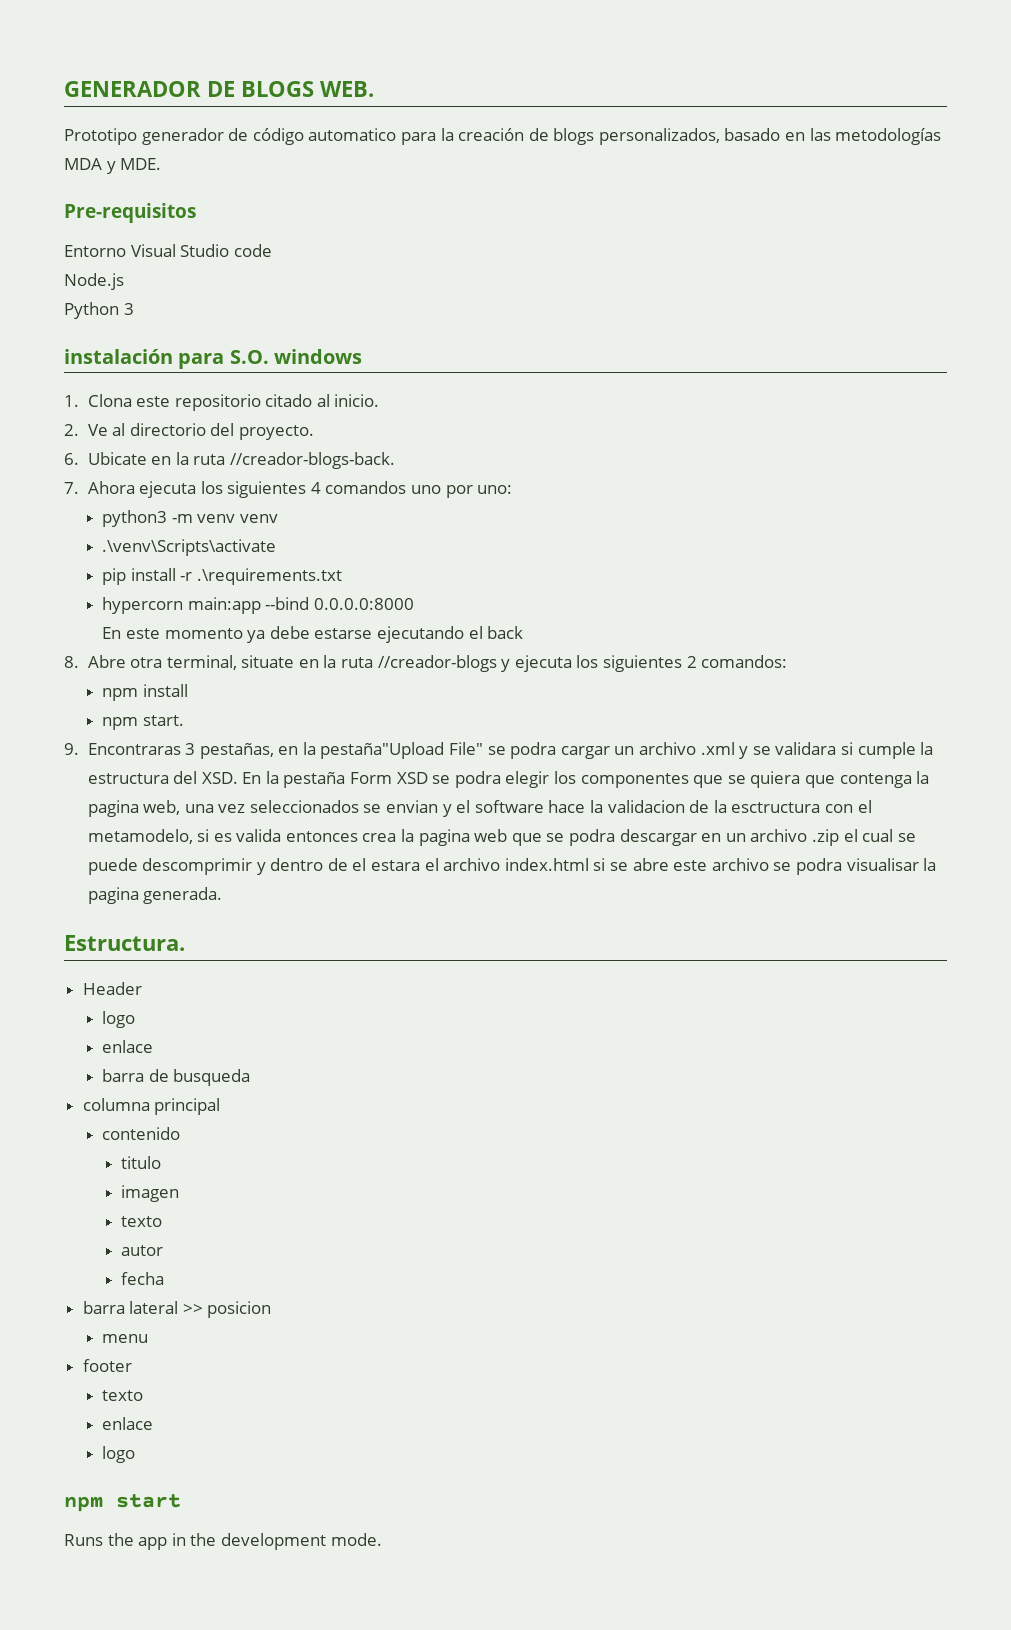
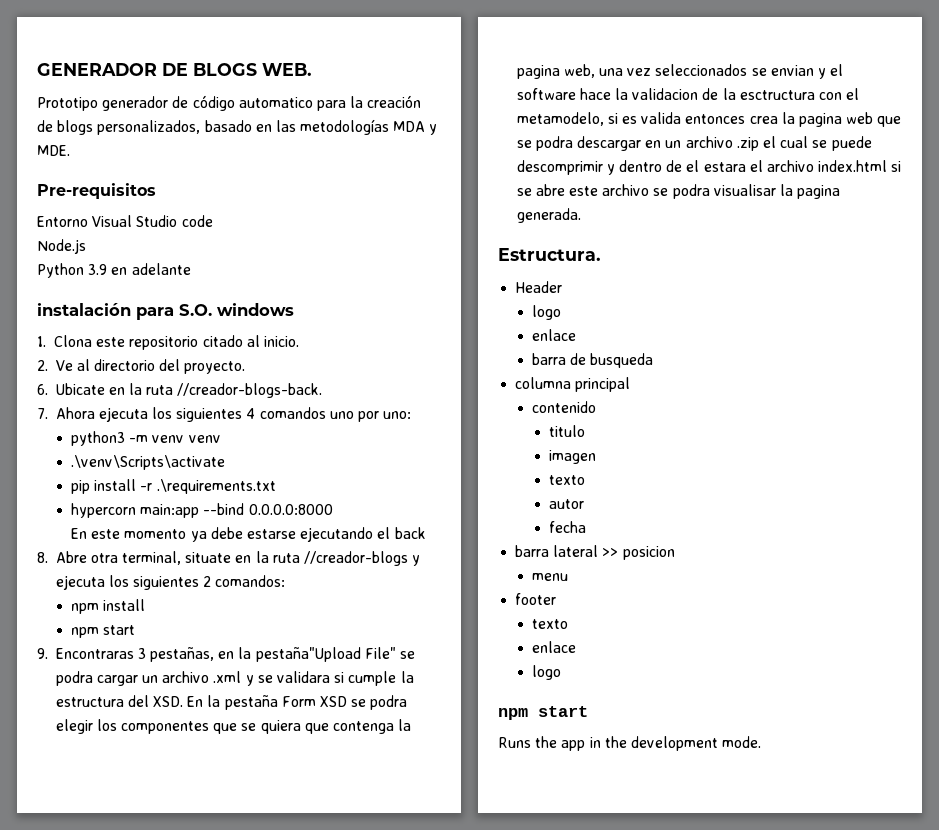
[123,303,134,315] 3 -> [88,263,191,275] 3.9 en adelante
[142,715,184,726] start. -> [103,625,136,635] start

